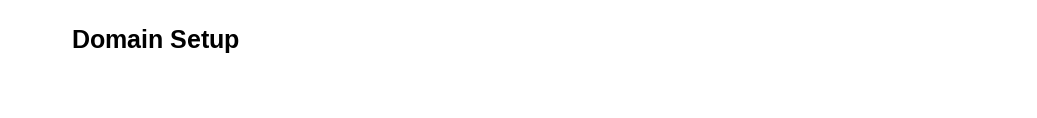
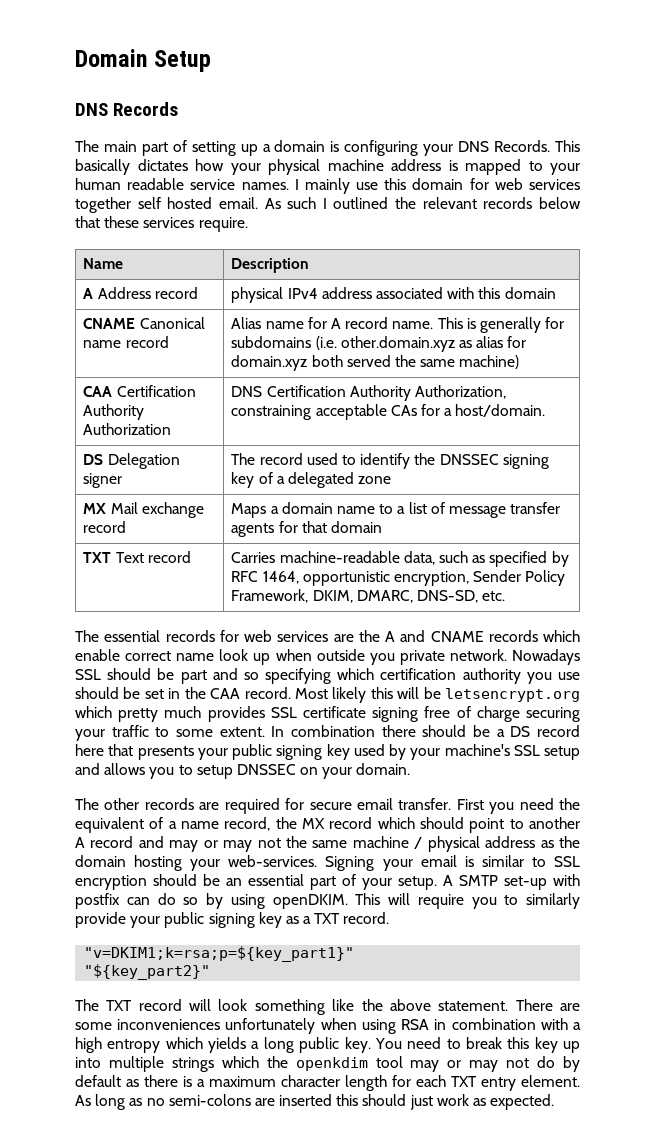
(239, 41) none -> [75,102,179,116] [75,140,580,156] [75,159,580,175] [75,178,580,194] [75,197,581,213] [75,216,248,232] [83,258,124,269] [231,258,310,273] [83,287,198,299] [231,287,556,303] [83,317,205,329] [83,336,169,348] [231,317,565,333] [231,336,527,352] [231,355,520,371] [83,385,196,397] [83,404,145,420] [83,423,172,435] [231,385,507,401] [231,404,546,420] [83,453,180,469] [83,473,123,488] [231,453,549,469] [231,472,392,488] [83,502,204,518] [83,521,127,533] [231,502,561,518] [231,521,383,537] [83,551,191,563] [231,551,569,567] [231,570,566,586] [231,589,506,603] [75,630,580,642] [75,649,580,665] [75,668,580,684] [75,687,580,703] [75,706,580,722] [75,725,580,741] [75,744,580,760] [75,763,411,779] [75,798,581,814] [75,817,580,833] [75,836,580,852] [75,855,581,871] [75,874,580,890] [75,893,580,909] [75,912,390,928] [84,946,355,962] [84,964,211,980] [75,999,580,1015] [75,1018,581,1034] [75,1037,581,1053] [75,1056,580,1072] [75,1075,580,1091] [75,1094,555,1110] // DNS Records // The main part of setting up a domain is configuring your DNS Records. This basically dictates how your physical machine address is mapped to your human readable service names. I mainly use this domain for web services together self hosted email. As such I outlined the relevant records below that these services require. // Name | Description // A Address record | physical IPv4 address associated with this domain // CNAME Canonical name record | Alias name for A record name. This is generally for subdomains (i.e. other.domain.xyz as alias for domain.xyz both served the same machine) // CAA Certification Authority Authorization | DNS Certification Authority Authorization, constraining acceptable CAs for a host/domain. // DS Delegation signer | The record used to identify the DNSSEC signing key of a delegated zone // MX Mail exchange record | Maps a domain name to a list of message transfer agents for that domain // TXT Text record | Carries machine-readable data, such as specified by RFC 1464, opportunistic encryption, Sender Policy Framework, DKIM, DMARC, DNS-SD, etc. // The essential records for web services are the A and CNAME records which enable correct name look up when outside you private network. Nowadays SSL should be part and so specifying which certification authority you use should be set in the CAA record. Most likely this will be letsencrypt.org which pretty much provides SSL certificate signing free of charge securing your traffic to some extent. In combination there should be a DS record here that presents your public signing key used by your machine's SSL setup and allows you to setup DNSSEC on your domain. // The other records are required for secure email transfer. First you need the equivalent of a name record, the MX record which should point to another A record and may or may not the same machine / physical address as the domain hosting your web-services. Signing your email is similar to SSL encryption should be an essential part of your setup. A SMTP set-up with postfix can do so by using openDKIM. This will require you to similarly provide your public signing key as a TXT record. // "v=DKIM1;k=rsa;p=${key_part1}" // "${key_part2}" // The TXT record will look something like the above statement. There are some inconveniences unfortunately when using RSA in combination with a high entropy which yields a long public key. You need to break this key up into multiple strings which the openkdim tool may or may not do by default as there is a maximum character length for each TXT entry element. As long as no semi-colons are inserted this should just work as expected.

